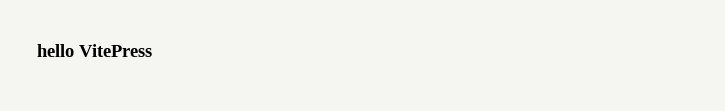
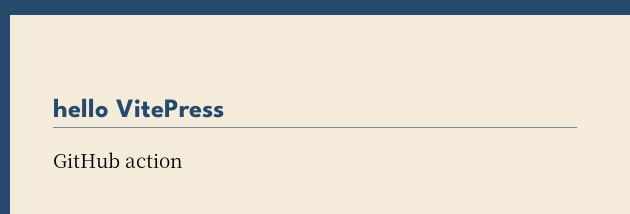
(152, 50) none -> [53,152,184,168] // GitHub action

